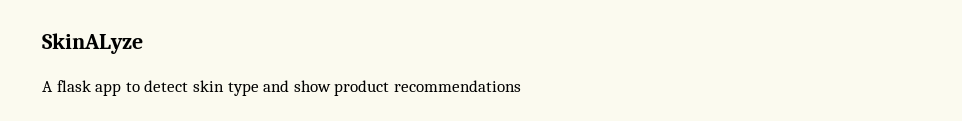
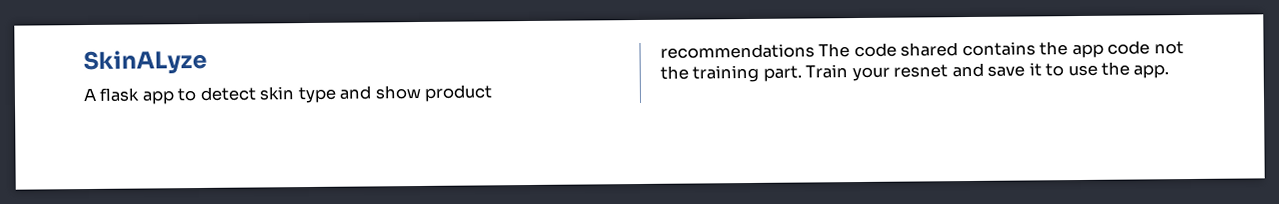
(521, 86) none -> [818,40,1184,59] [660,61,1170,83] The code shared contains the app code not the training part. Train your resnet and save it to use the app.

